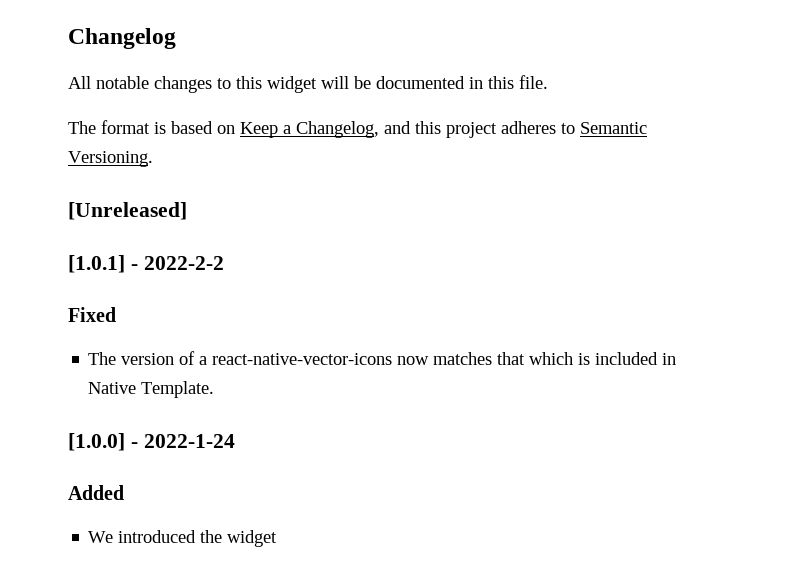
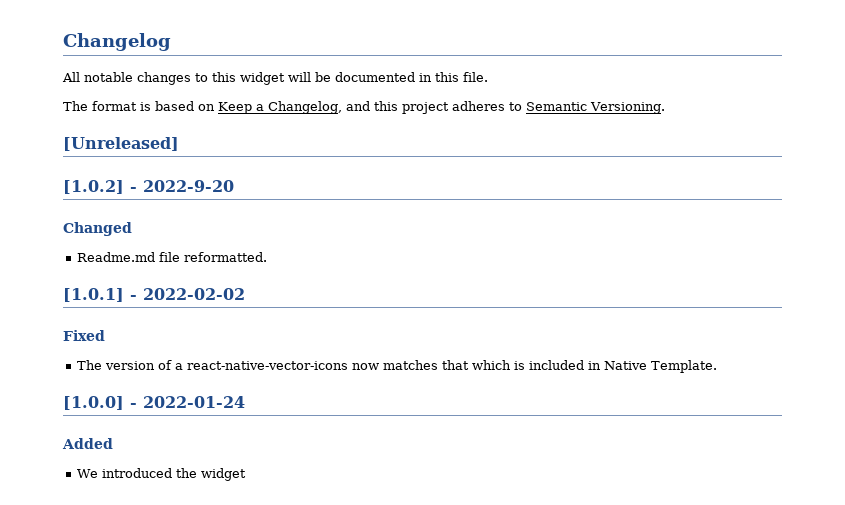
(187, 211) none -> [63,180,234,194] [63,222,132,236] [76,252,267,262] // [1.0.2] - 2022-9-20 // Changed // Readme.md file reformatted.
[143,256,224,270] 2022-2-2 -> [143,288,245,300] 2022-02-02
[143,434,235,448] 2022-1-24 -> [143,396,245,408] 2022-01-24

